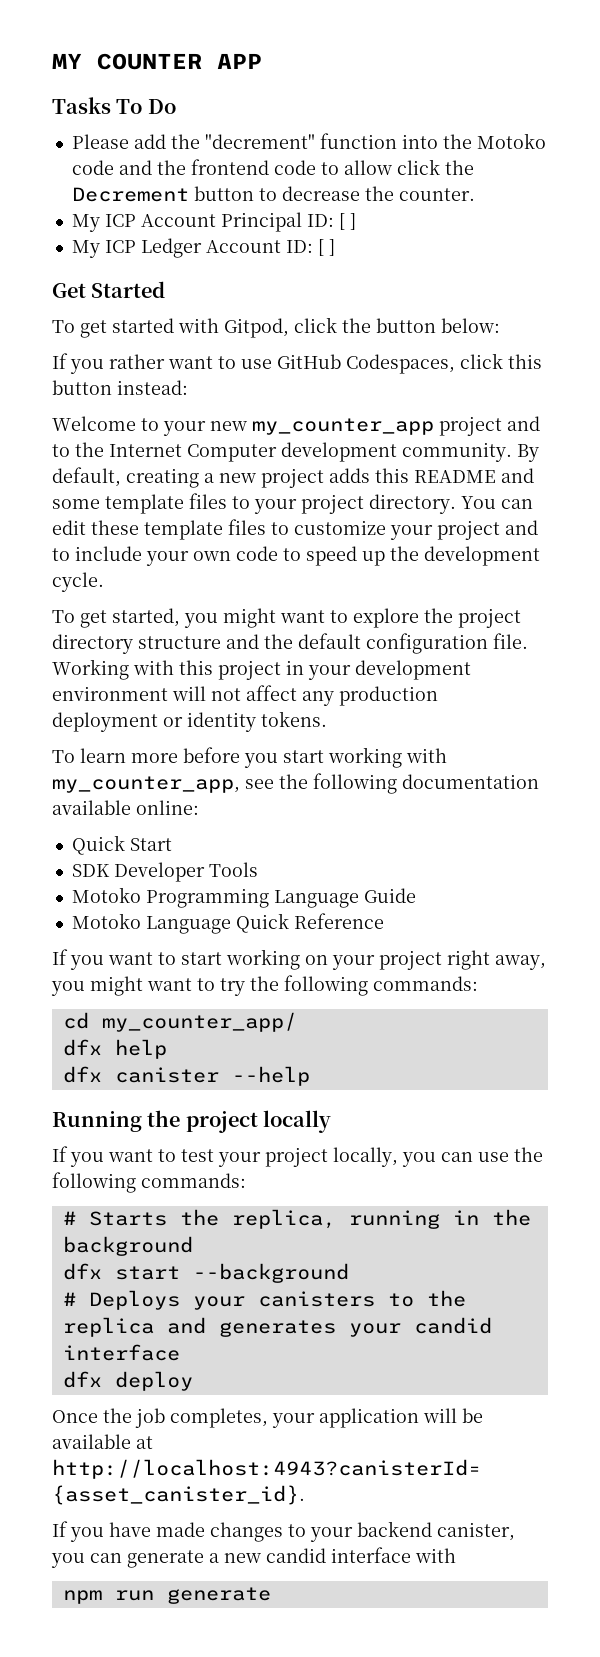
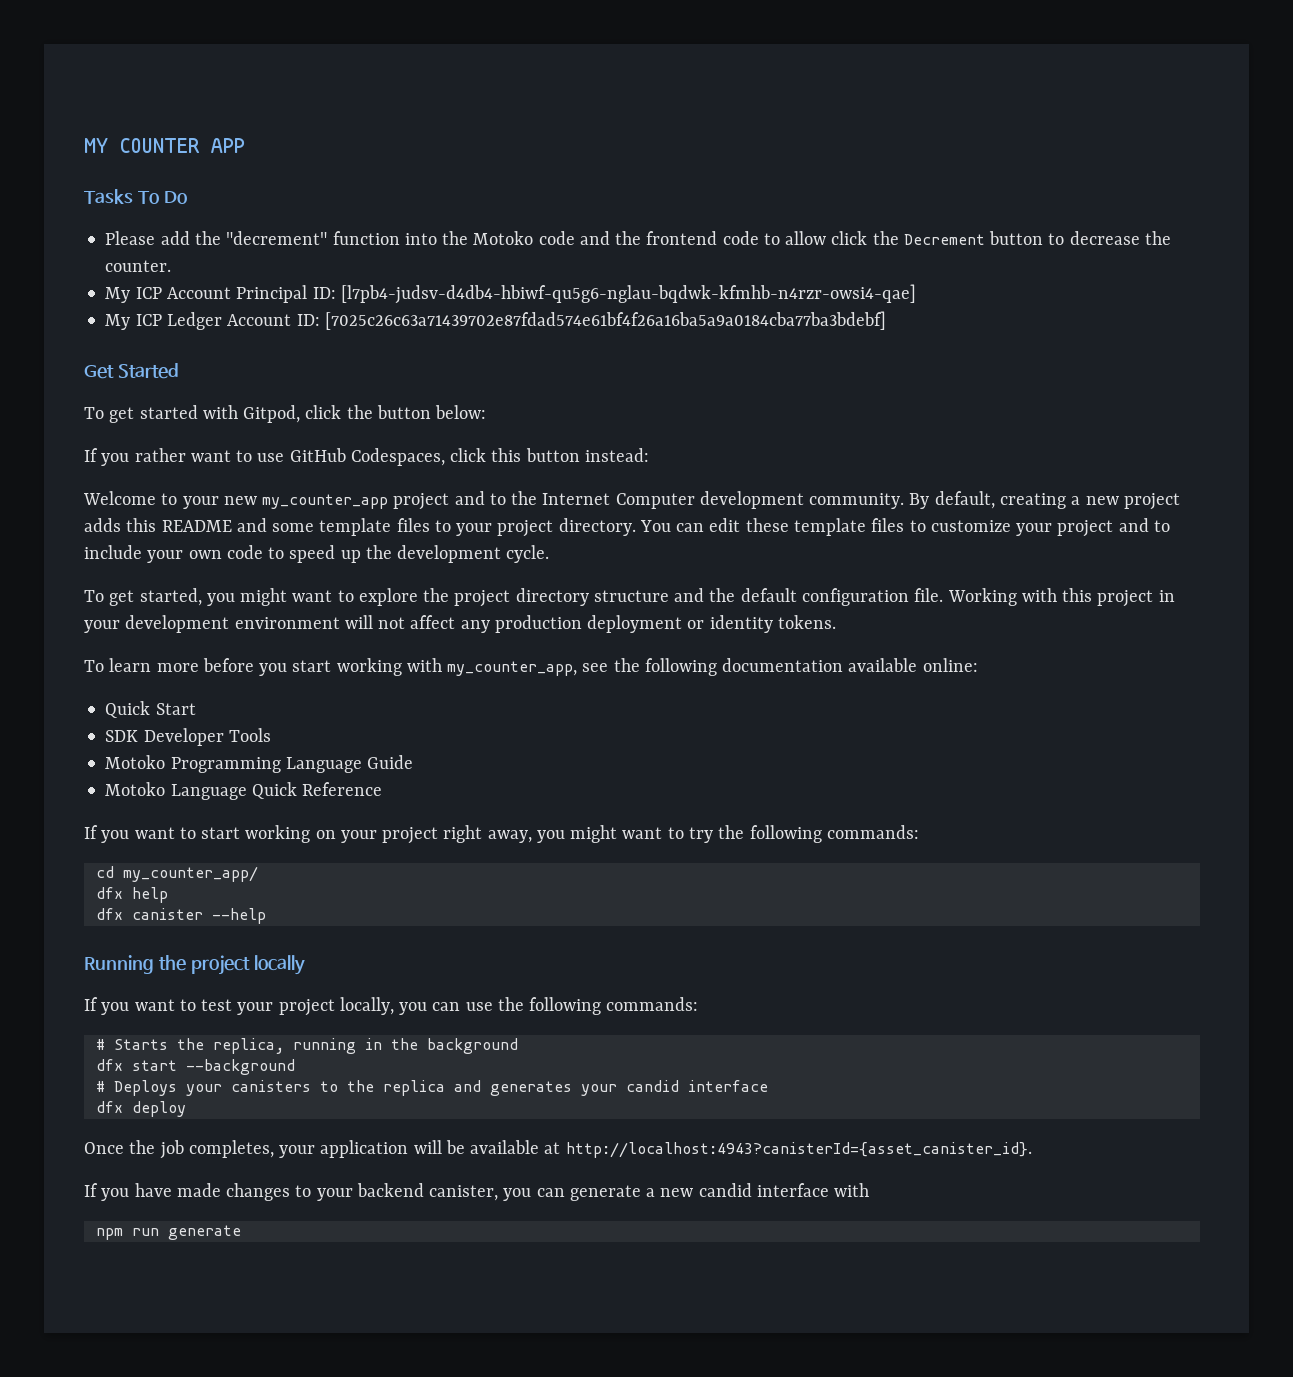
[338,213,356,230] [ ] -> [340,284,916,304] [l7pb4-judsv-d4db4-hbiwf-qu5g6-nglau-bqdwk-kfmhb-n4rzr-owsi4-qae]
[317,239,335,256] [ ] -> [324,311,886,330] [7025c26c63a71439702e87fdad574e61bf4f26a16ba5a9a0184cba77ba3bdebf]

